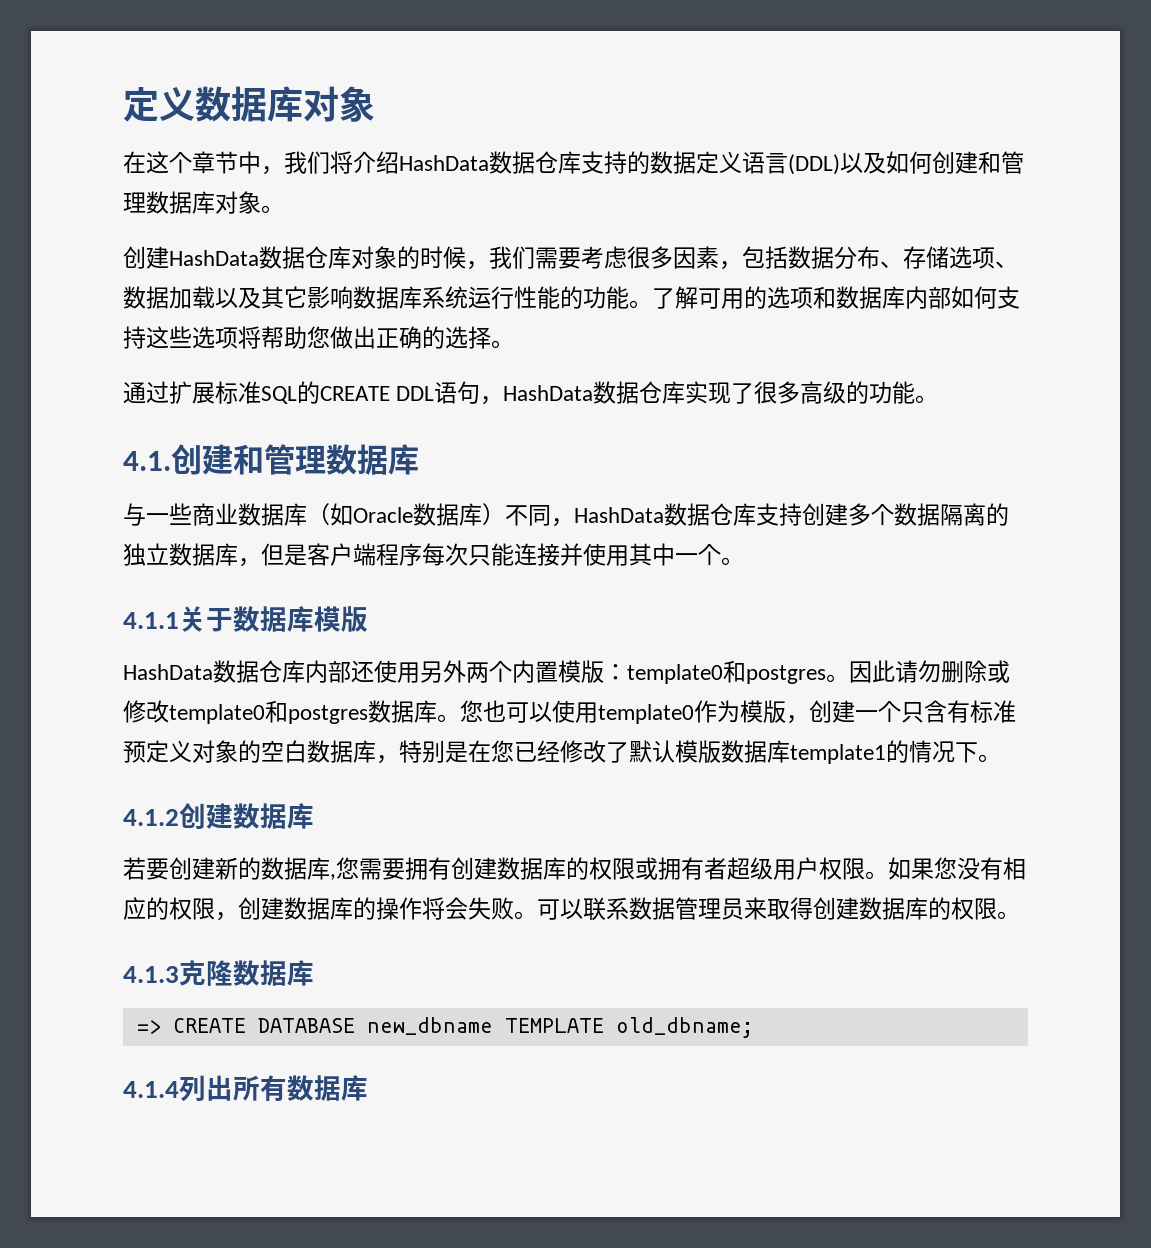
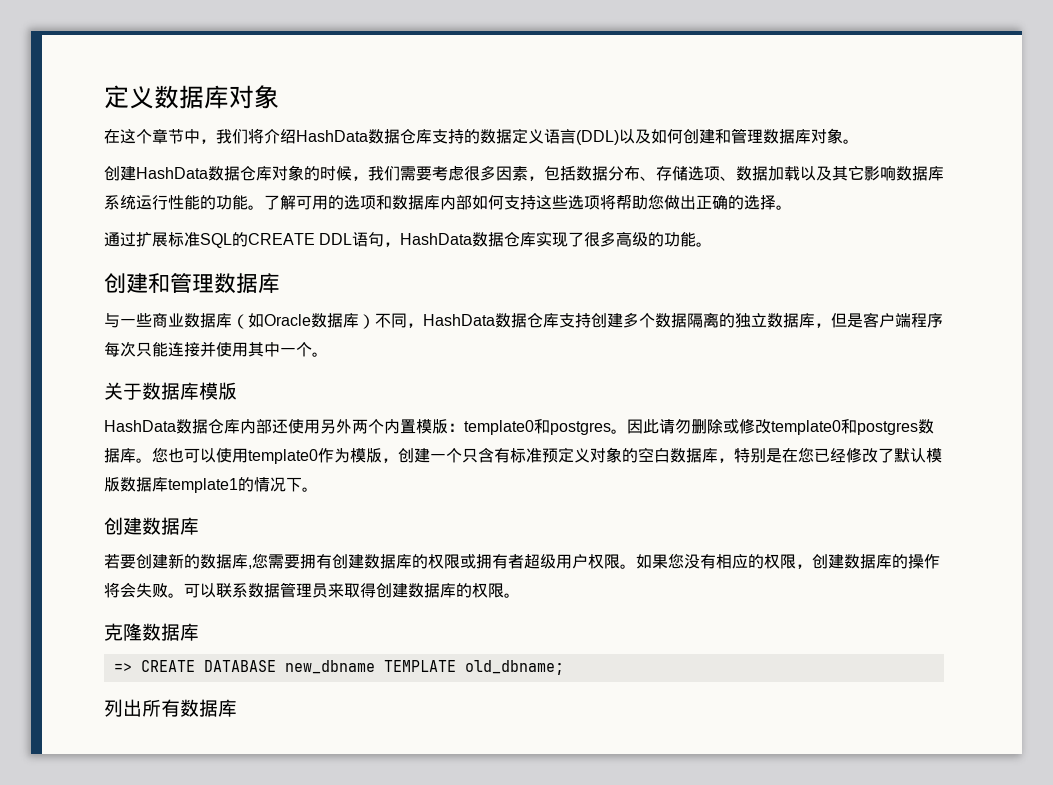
[123,451,171,471] 4.1. -> (713, 244) none
[123,612,179,629] 4.1.1 -> (328, 354) none
[123,809,179,826] 4.1.2 -> (318, 489) none
[123,966,179,983] 4.1.3 -> (520, 595) none
[123,1081,179,1098] 4.1.4 -> (564, 667) none

